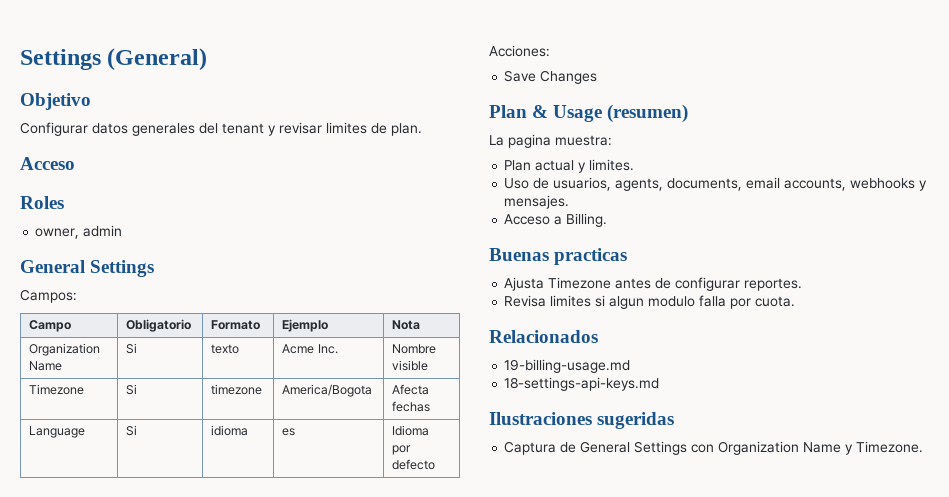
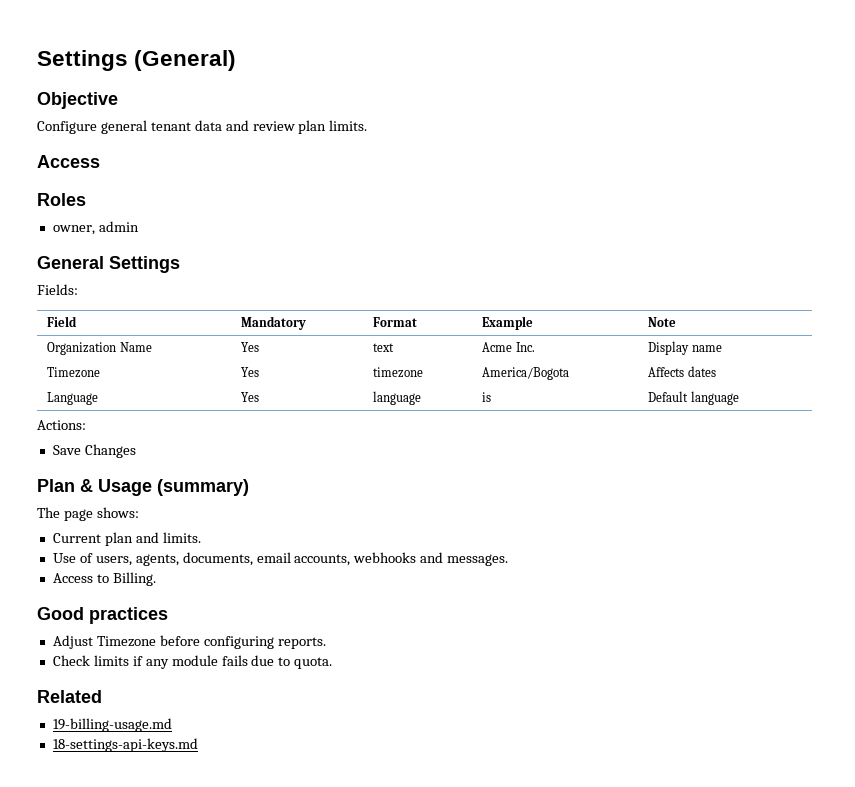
[20,93,91,110] [20,122,422,136] [20,157,75,170] Objetivo // Configurar datos generales del tenant y revisar limites de plan. // Acceso -> [37,92,118,109] [37,120,368,134] [37,155,100,168] Objective // Configure general tenant data and review plan limits. // Access
[20,289,77,303] [29,320,72,332] [126,319,192,332] [211,320,261,330] [282,319,329,332] [392,320,421,330] Campos: // Campo | Obligatorio | Formato | Ejemplo | Nota -> [37,284,78,295] [47,316,78,327] [241,316,307,330] [373,317,418,327] [482,316,534,330] [648,317,677,327] Fields: // Field | Mandatory | Format | Example | Note
[126,343,138,354] [211,344,240,354] Si | texto -> [241,342,260,352] [373,343,395,352] Yes | text
[392,344,437,354] [392,360,429,371] Nombre visible -> [648,341,722,355] Display name
[126,384,138,395] Si -> [241,367,260,377] Yes
[392,384,430,395] [392,401,431,412] Afecta fechas -> [648,366,716,377] Affects dates
[126,425,138,436] [211,425,249,436] [282,428,296,436] [392,425,430,436] [392,445,412,455] [392,459,436,470] [489,45,550,57] Si | idioma | es | Idioma por defecto // Acciones: -> [241,392,260,402] [373,391,422,405] [482,392,492,402] [648,391,739,405] [37,420,86,430] Yes | language | is | Default language // Actions:
[607,104,689,123] [489,134,612,148] [504,159,635,173] [504,177,612,191] (resumen) // La pagina muestra: // Plan actual y limites. // Uso de usuarios, -> [157,479,249,496] [37,507,139,521] [52,532,201,546] [52,553,132,566] (summary) // The page shows: // Current plan and limits. // Use of users,
[919,180,928,191] [504,195,570,209] [504,213,608,227] [489,248,628,265] [504,277,803,291] [504,295,796,309] [489,330,598,343] [504,359,631,373] [504,377,660,391] [489,412,675,429] [504,441,924,455] y mensajes. // Acceso a Billing. // Buenas practicas // Ajusta Timezone antes de configurar reportes. // Revisa limites si algun modulo falla por cuota. // Relacionados // 19-billing-usage.md // 18-settings-api-keys.md // Ilustraciones sugeridas // Captura de General Settings con Organization Name y Timezone. -> [420,552,509,566] [52,572,156,586] [37,607,168,624] [52,635,326,649] [52,655,333,669] [37,690,102,703] [52,718,172,732] [52,738,198,752] and messages. // Access to Billing. // Good practices // Adjust Timezone before configuring reports. // Check limits if any module fails due to quota. // Related // 19-billing-usage.md // 18-settings-api-keys.md

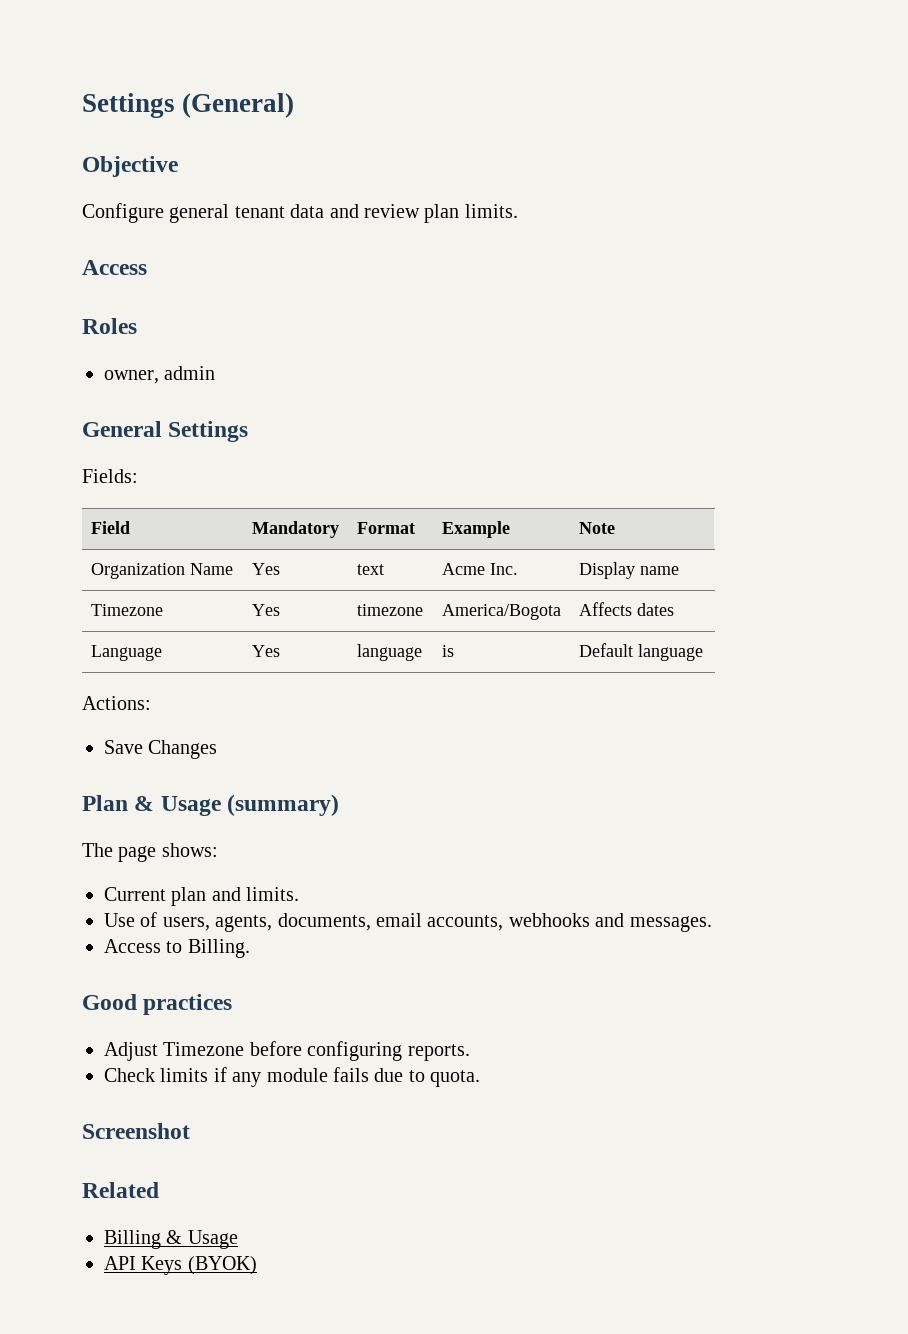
(333, 663) none -> [82,1123,190,1139] // Screenshot
[52,718,172,732] [52,738,198,752] 19-billing-usage.md // 18-settings-api-keys.md -> [104,1230,238,1249] [104,1256,257,1275] Billing & Usage // API Keys (BYOK)

